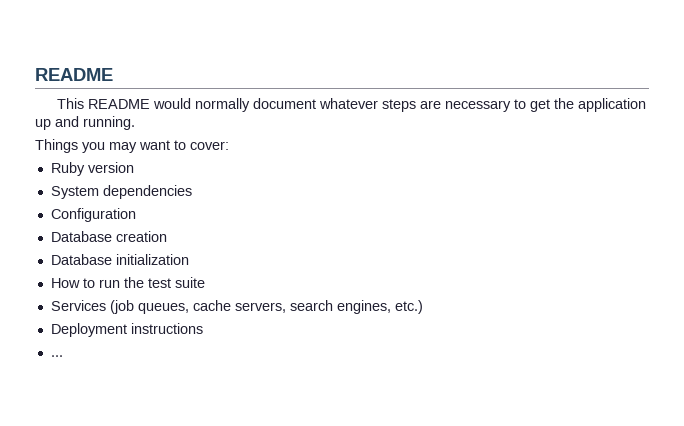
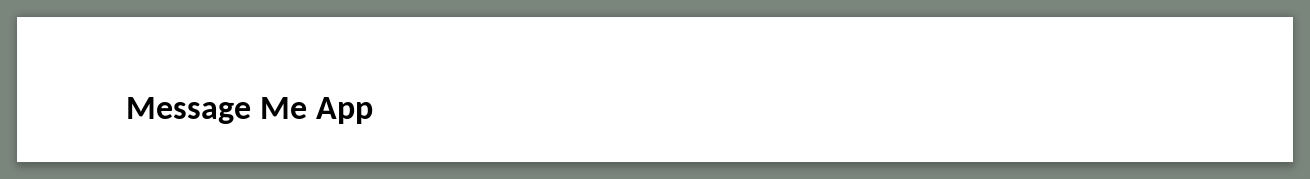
[35,68,113,81] [57,98,647,112] [35,116,135,130] [35,139,229,153] [50,162,134,176] [50,185,192,199] [50,208,136,222] [50,231,167,242] [50,254,189,265] [50,277,205,288] [50,300,423,314] [50,323,203,337] [50,355,63,357] README // This README would normally document whatever steps are necessary to get the application up and running. // Things you may want to cover: // Ruby version // System dependencies // Configuration // Database creation // Database initialization // How to run the test suite // Services (job queues, cache servers, search engines, etc.) // Deployment instructions // ... -> [126,97,374,124] Message Me App

